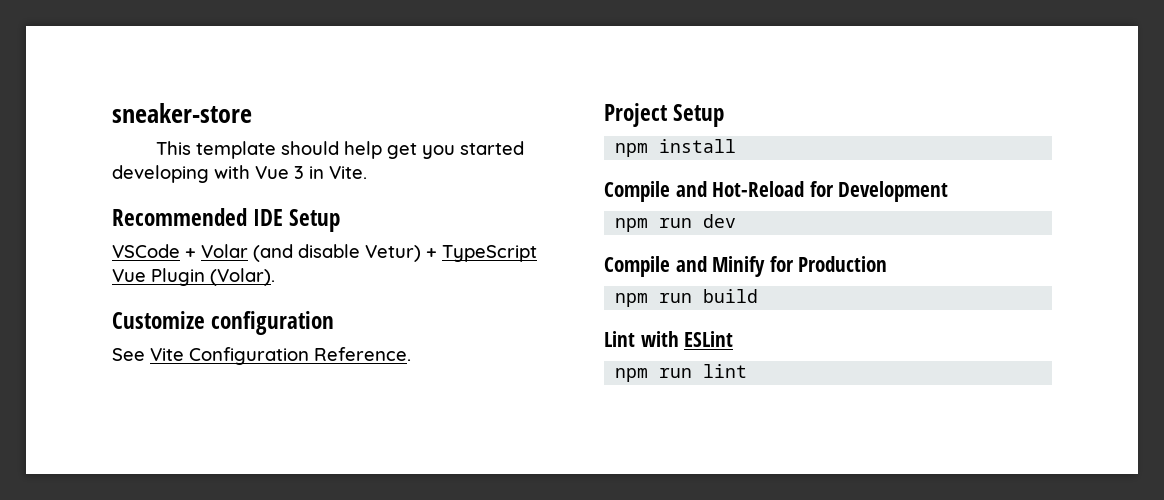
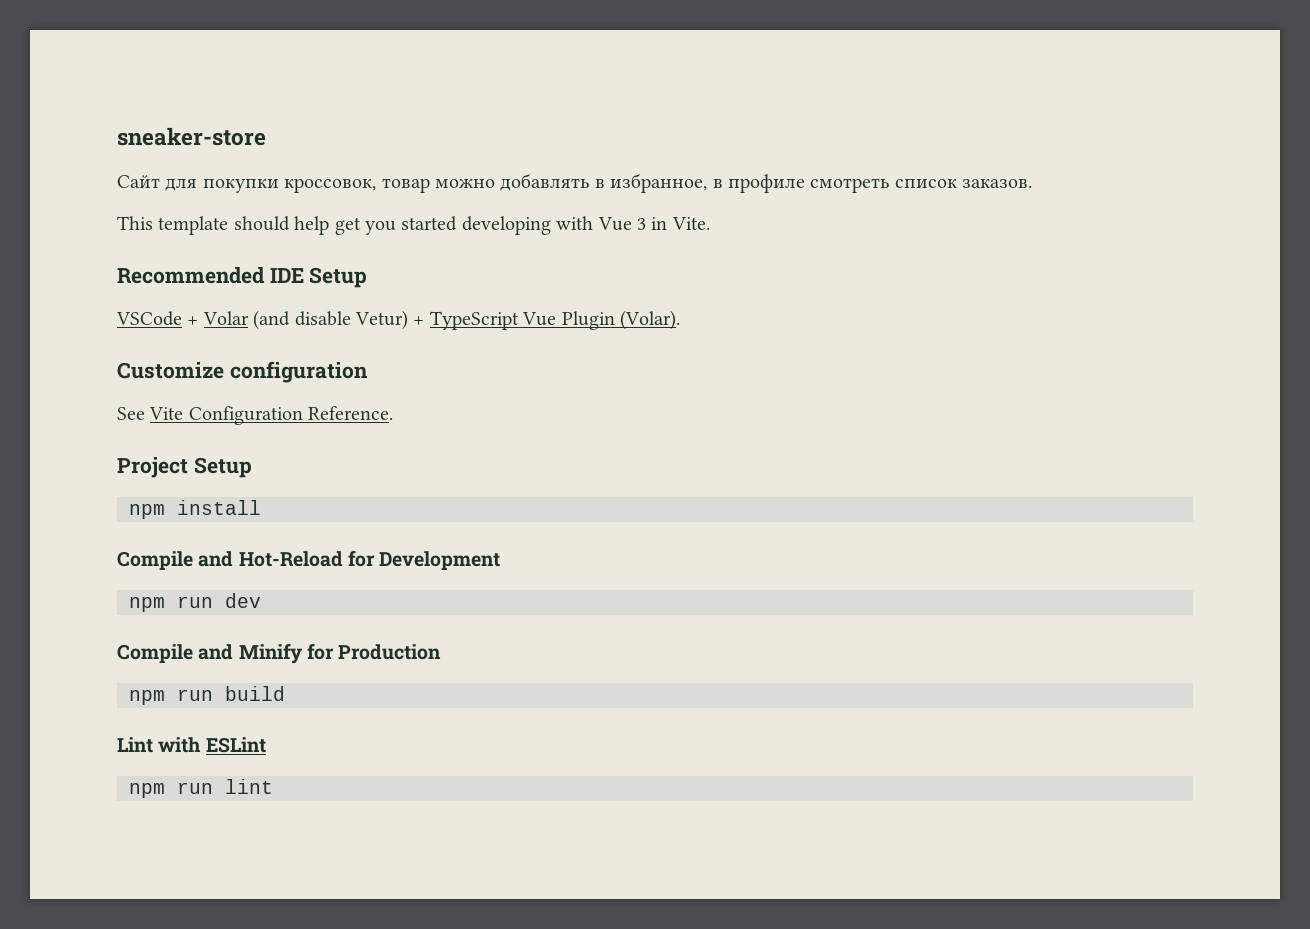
(252, 113) none -> [117,173,1033,193] // Сайт для покупки кроссовок, товар можно добавлять в избранное, в профиле смотреть список заказов.

